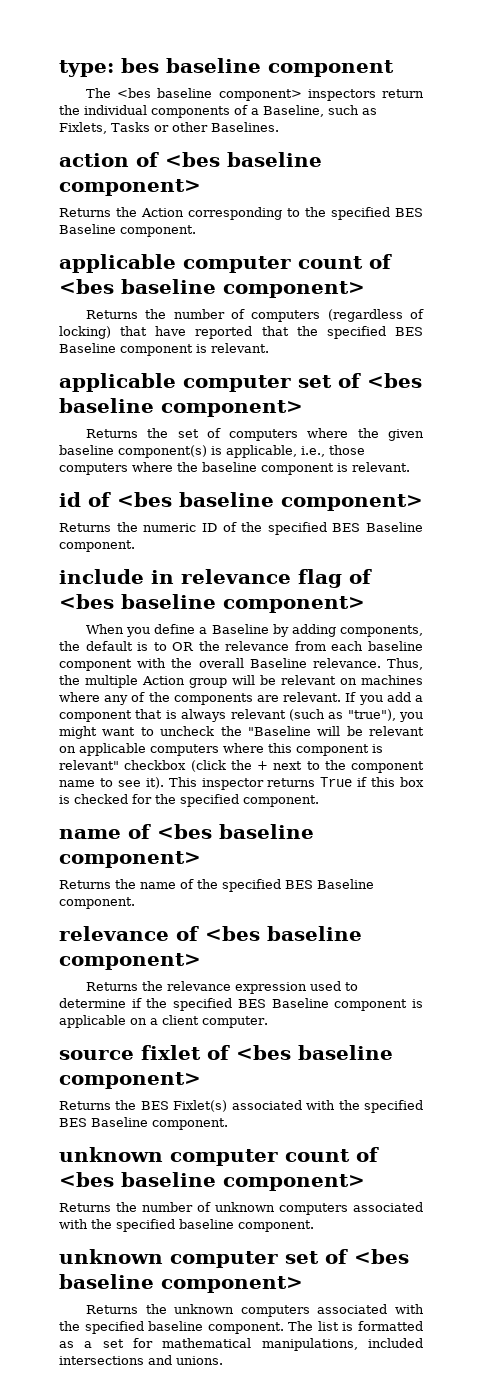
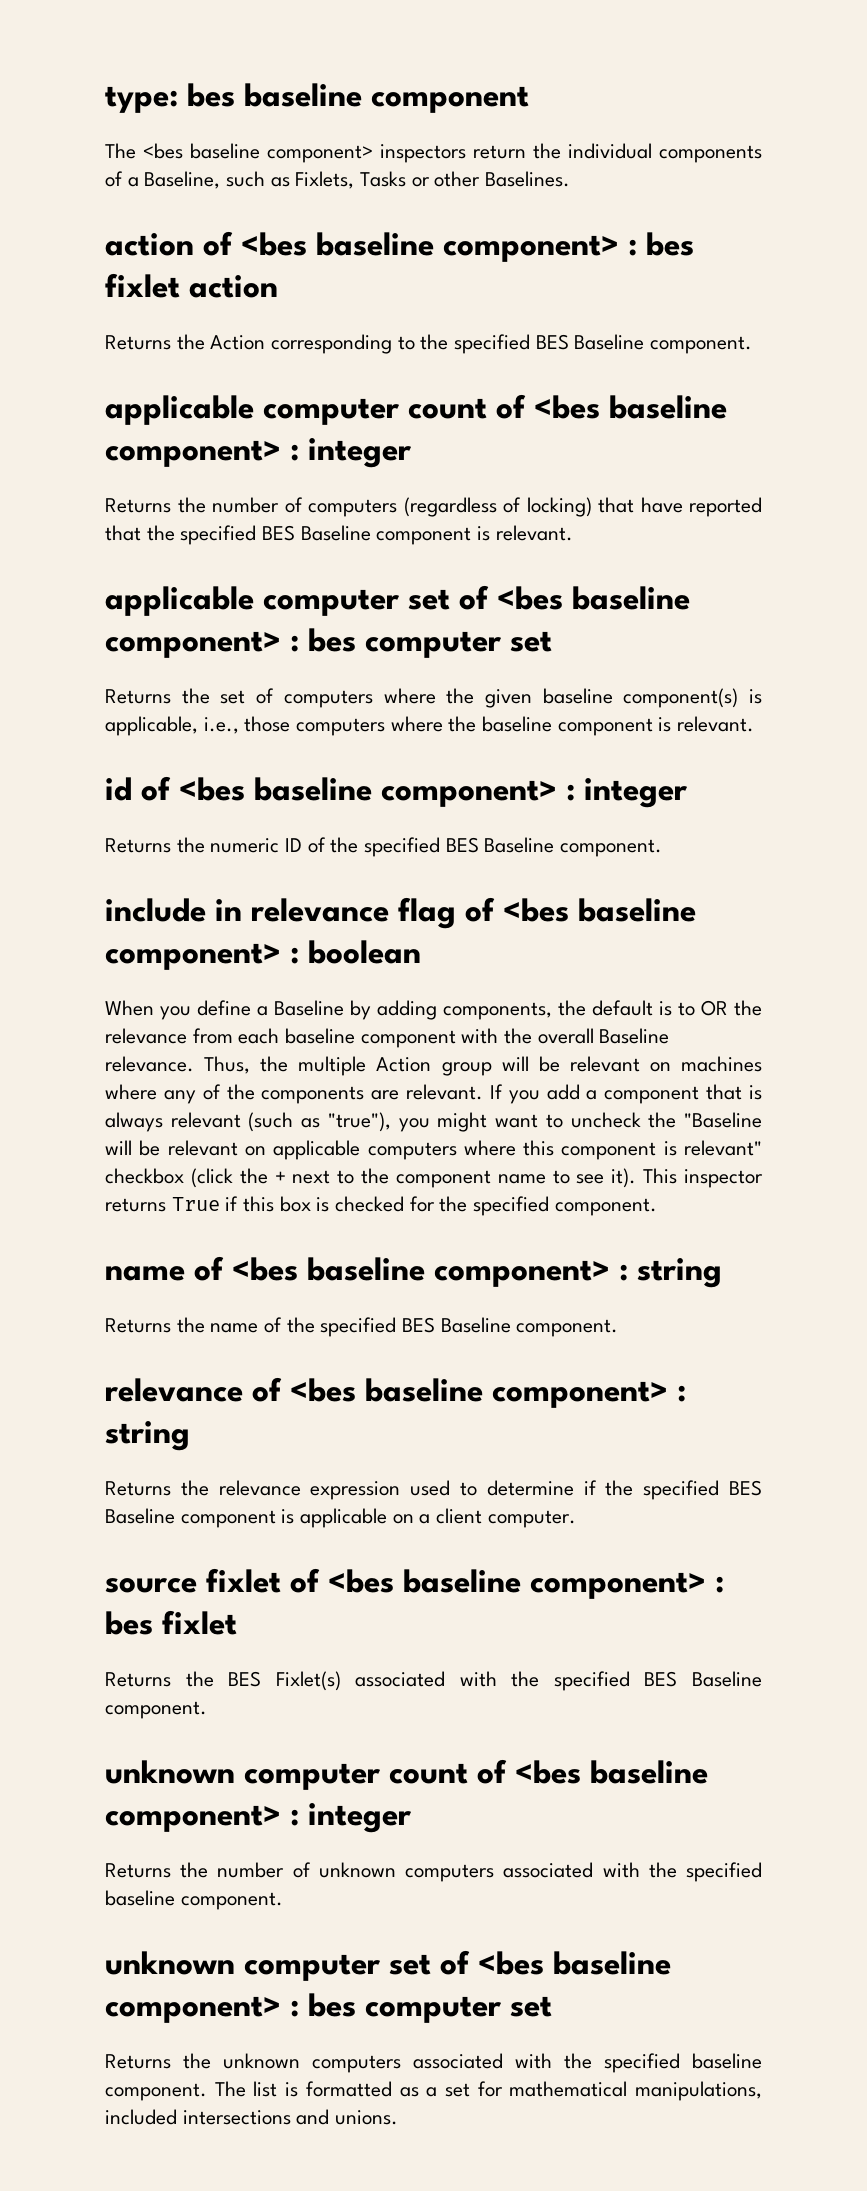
(201, 187) none -> [628,232,694,256] [105,273,278,298] : bes fixlet action
(365, 289) none -> [290,438,412,468] : integer
(303, 408) none -> [290,628,552,658] : bes computer set
(423, 502) none -> [566,778,688,808] : integer
(365, 604) none -> [290,940,421,964] : boolean
(201, 859) none -> [619,1258,722,1288] : string
(201, 961) none -> [677,1385,686,1402] [105,1421,190,1451] : string
(201, 1080) none -> [715,1576,724,1593] [105,1610,237,1635] : bes fixlet
(365, 1182) none -> [290,1803,412,1833] : integer
(303, 1284) none -> [290,1993,552,2023] : bes computer set

